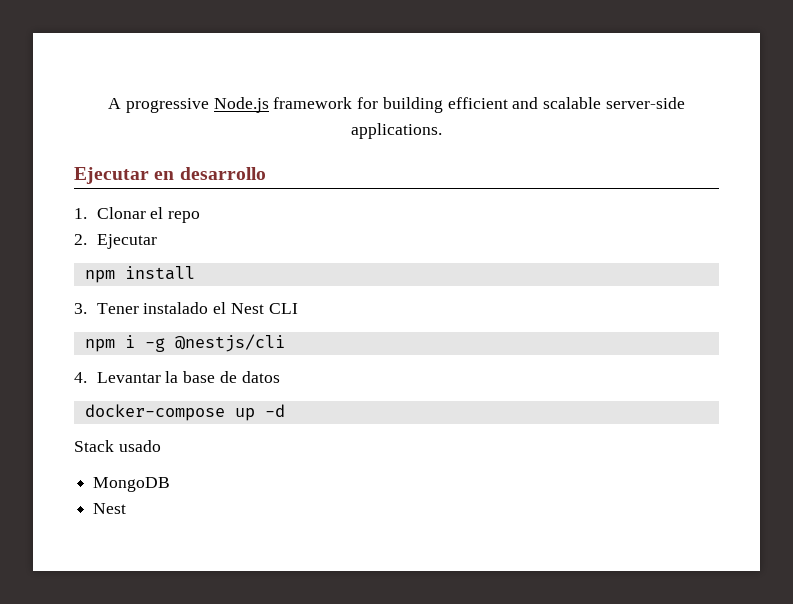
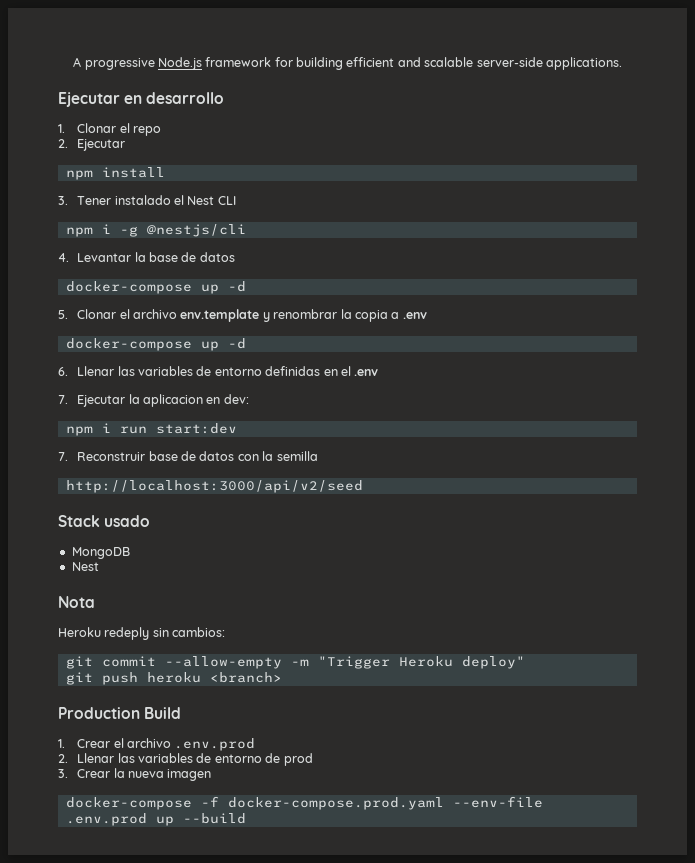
[74,440,161,452] [93,477,171,492] [93,503,127,514] Stack usado // MongoDB // Nest -> [58,309,427,322] [65,338,246,351] [58,366,379,376] [58,394,249,407] [65,423,237,436] [58,451,318,461] [65,480,363,493] [58,515,151,527] [71,547,130,559] [71,562,99,571] [58,596,95,608] [58,627,226,640] [65,656,525,669] [65,672,282,685] [58,707,182,719] [58,738,256,751] [58,753,313,766] [58,768,212,781] [65,796,543,810] [65,813,246,826] 5. Clonar el archivo env.template y renombrar la copia a .env // docker-compose up -d // 6. Llenar las variables de entorno definidas en el .env // 7. Ejecutar la aplicacion en dev: // npm i run start:dev // 7. Reconstruir base de datos con la semilla // http://localhost:3000/api/v2/seed // Stack usado // MongoDB // Nest // Nota // Heroku redeply sin cambios: // git commit --allow-empty -m "Trigger Heroku deploy" // git push heroku <branch> // Production Build // 1. Crear el archivo .env.prod // 2. Llenar las variables de entorno de prod // 3. Crear la nueva imagen // docker-compose -f docker-compose.prod.yaml --env-file .env.prod up --build

